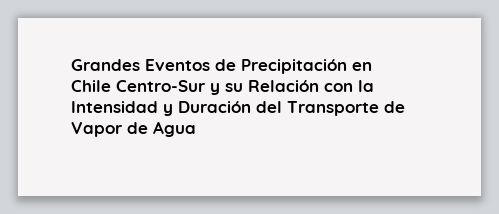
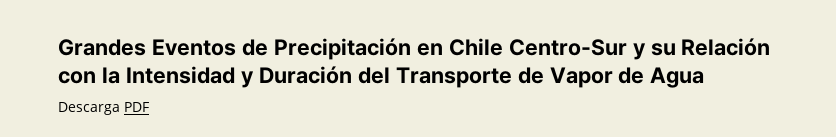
(196, 129) none -> [58,102,149,115] // Descarga PDF

